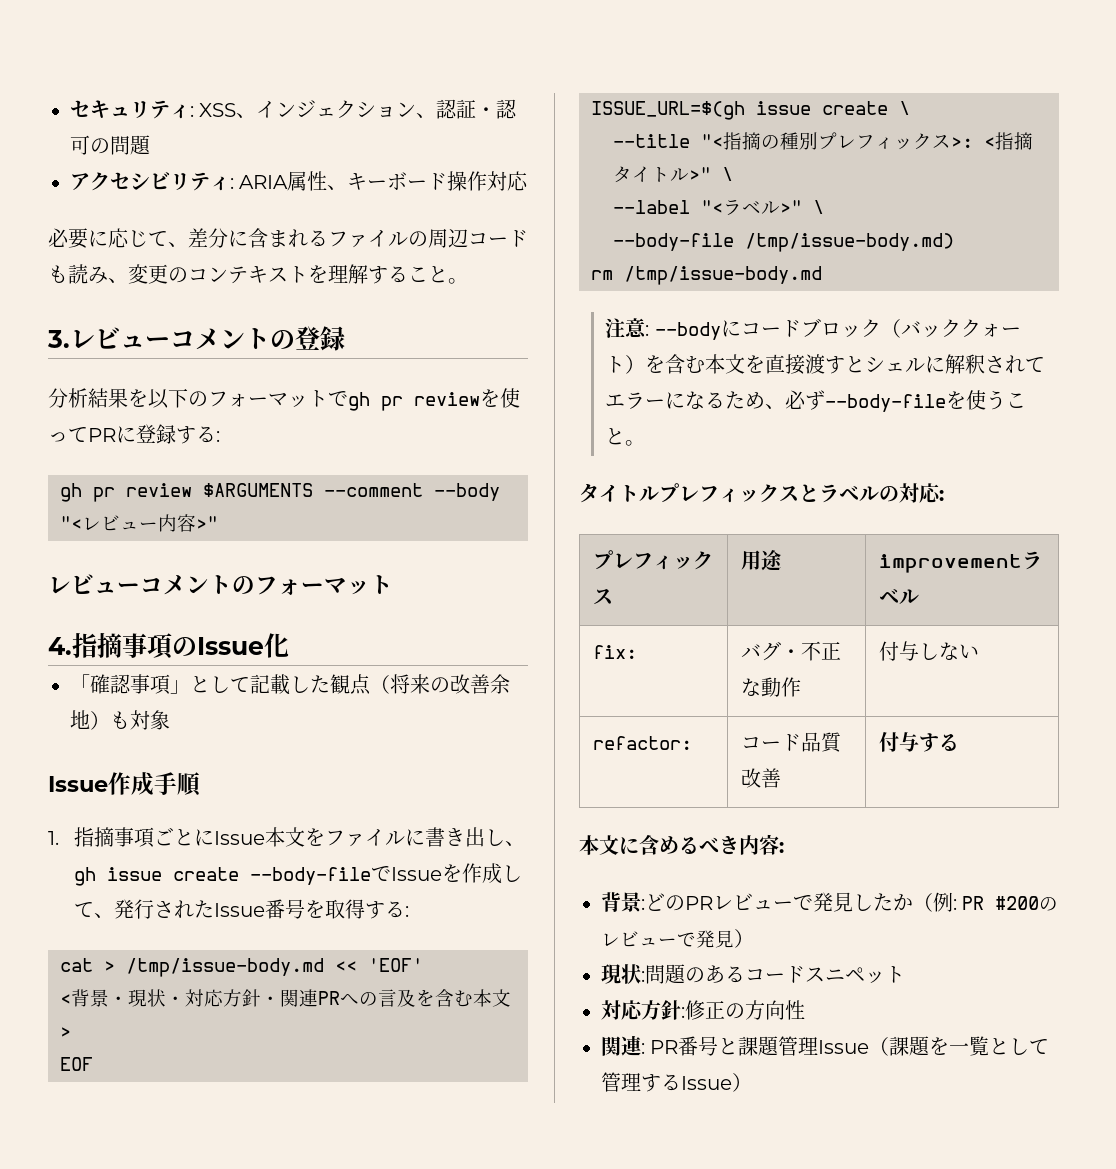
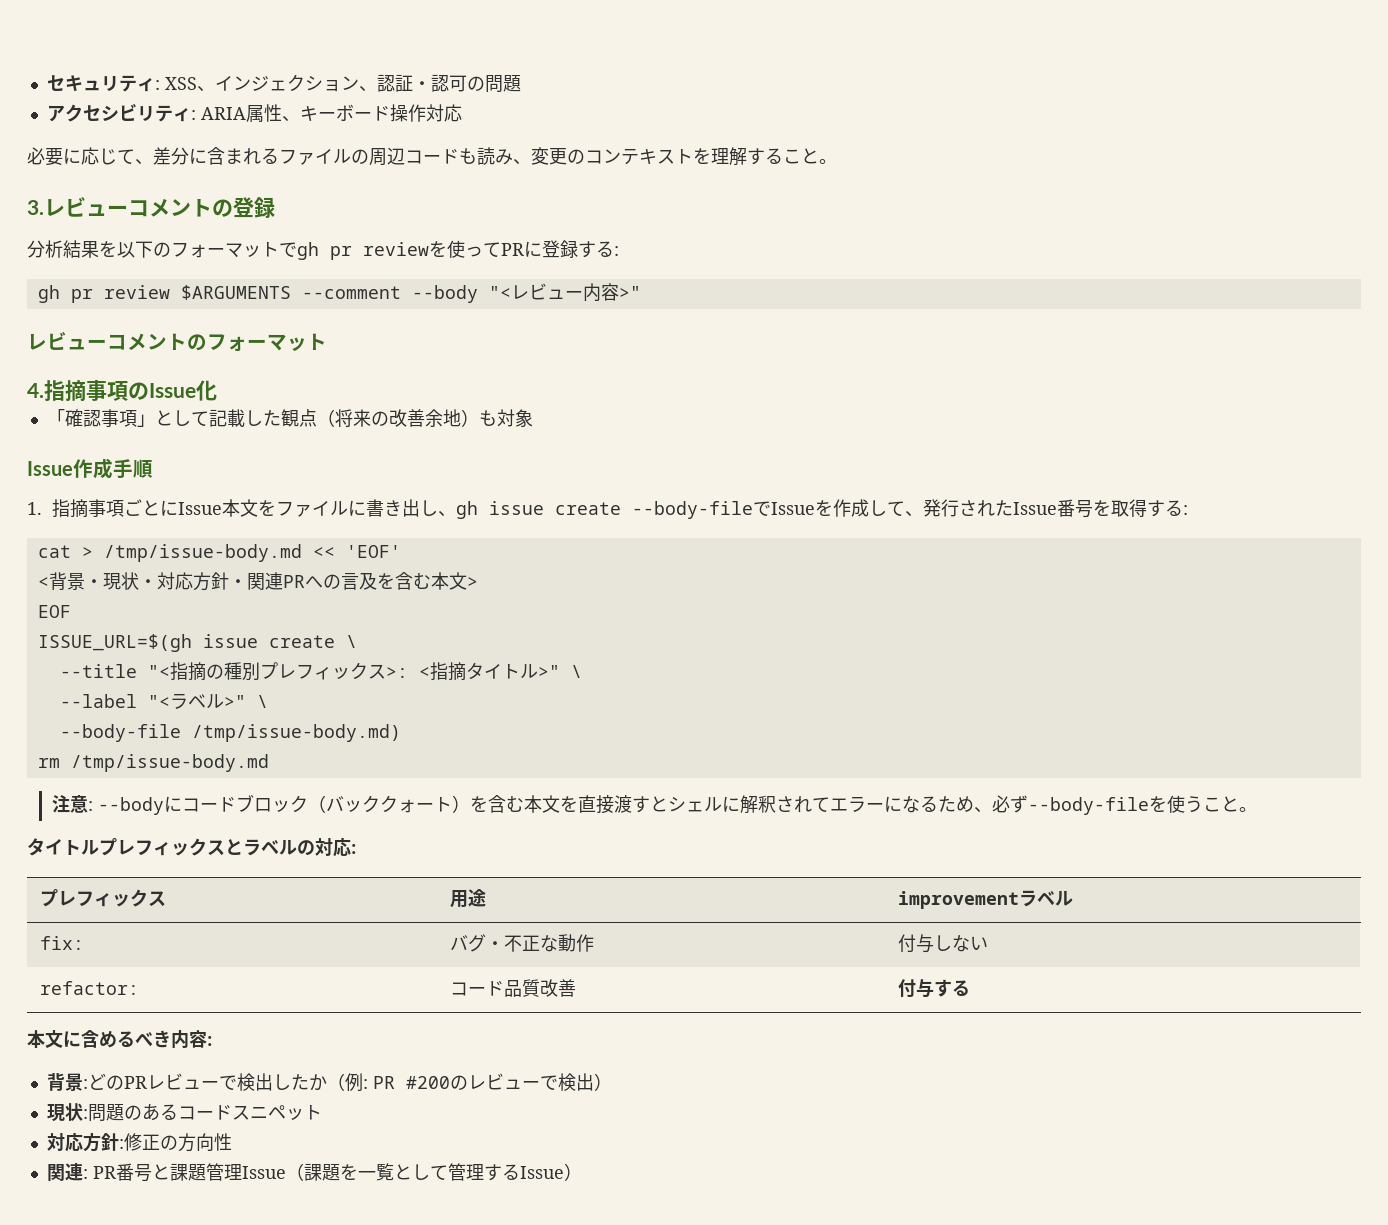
[813,892,853,912] 発見 -> [236,1073,273,1091] 検出
[696,930,734,948] 発見 -> [557,1073,594,1091] 検出

